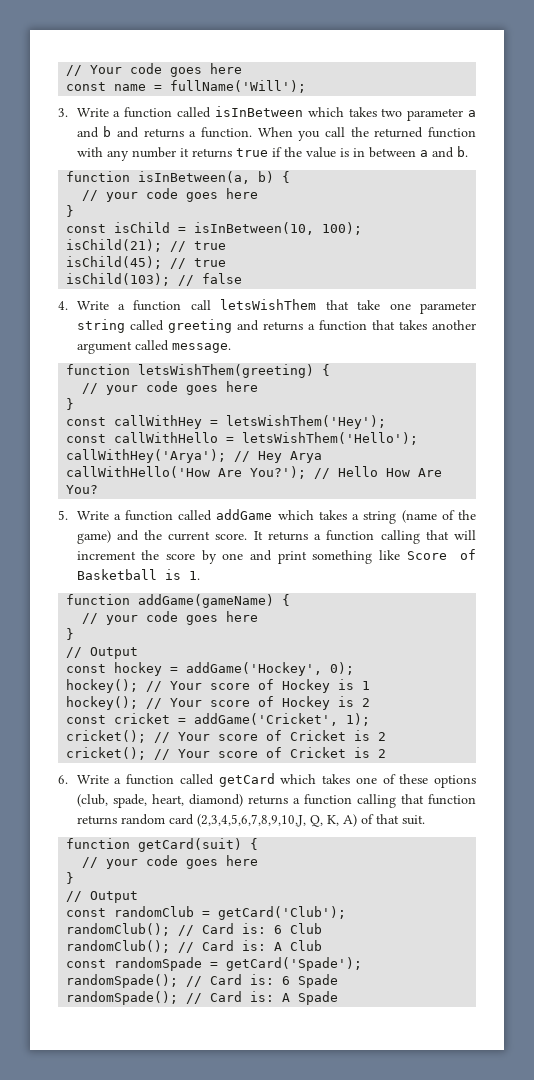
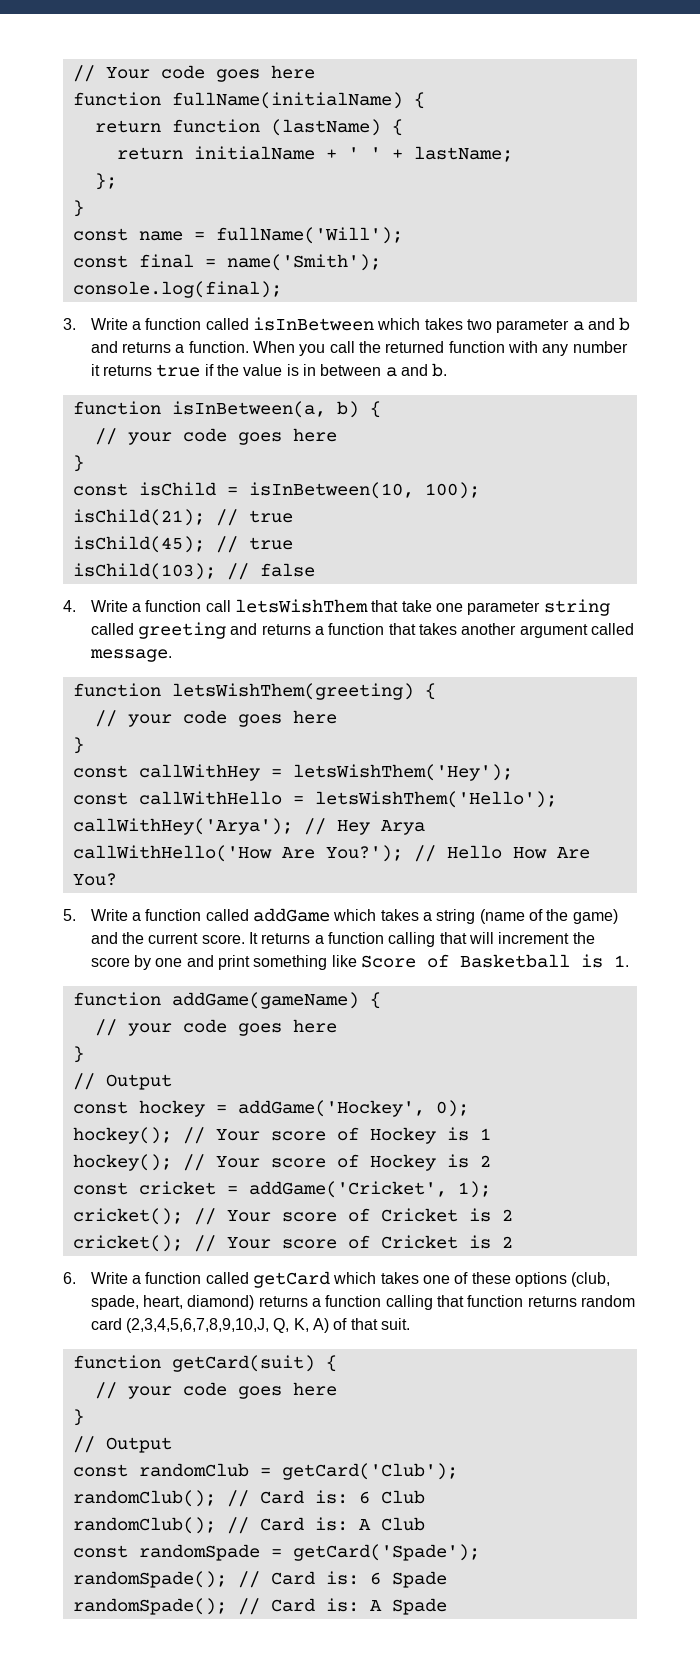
(243, 68) none -> [72,92,425,109] [94,119,403,136] [116,146,513,162] [94,173,117,190] [72,200,84,217] // function fullName(initialName) { // return function (lastName) { // return initialName + ' ' + lastName; // }; // }
(307, 86) none -> [72,254,381,271] [72,281,282,298] // const final = name('Smith'); // console.log(final);

